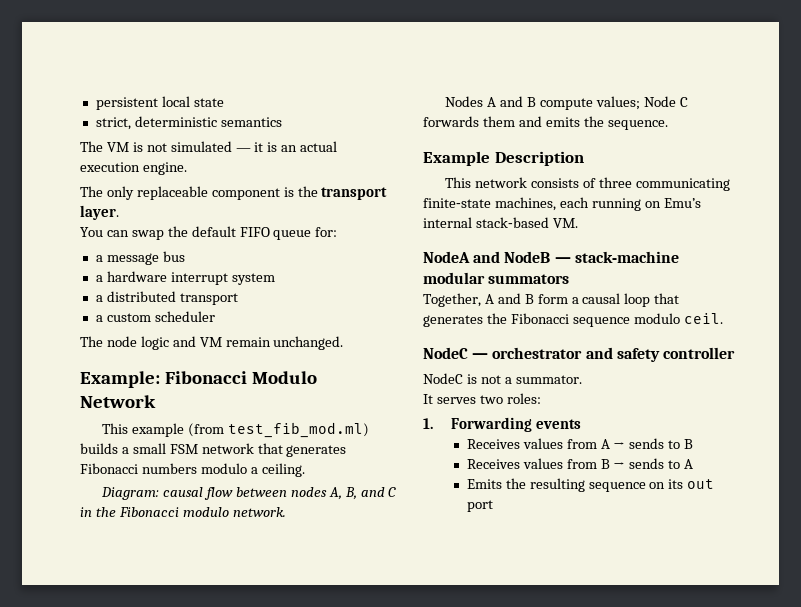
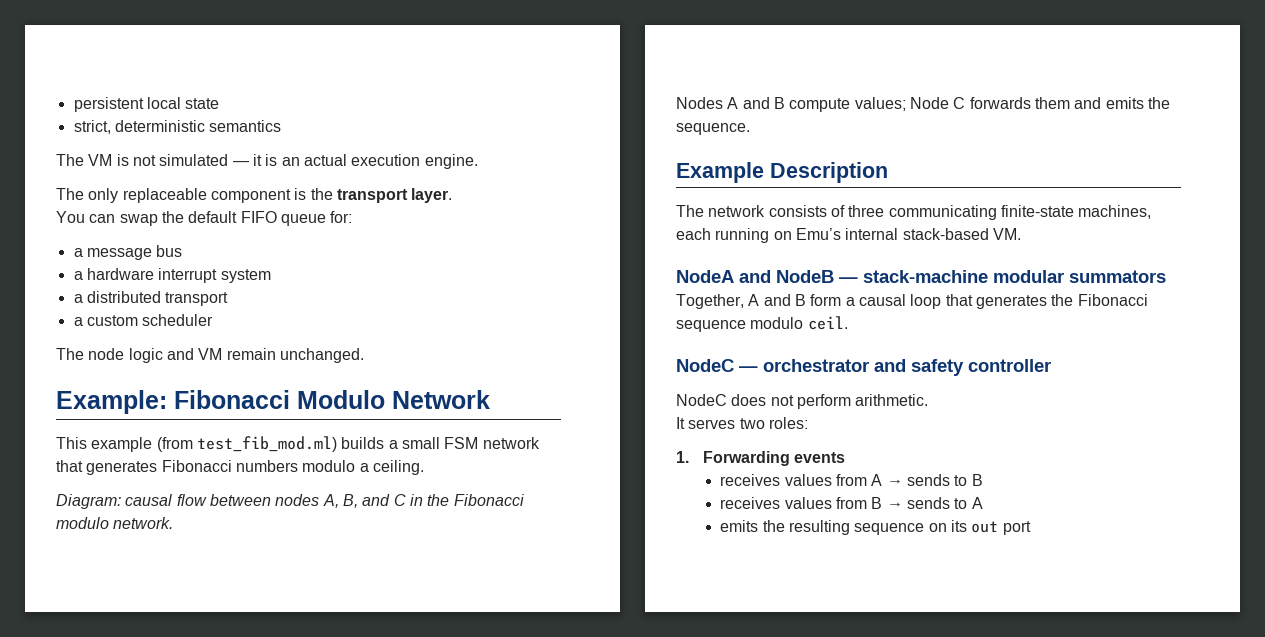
[445,177,472,188] This -> [676,205,704,217] The
[466,374,582,384] is not a summator. -> [731,394,929,409] does not perform arithmetic.
[466,439,520,449] Receives -> [720,474,781,486] receives
[466,459,520,469] Receives -> [720,497,781,509] receives
[466,479,502,489] Emits -> [720,520,759,532] emits

